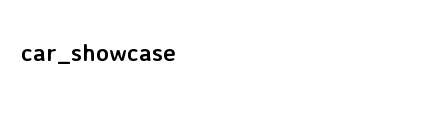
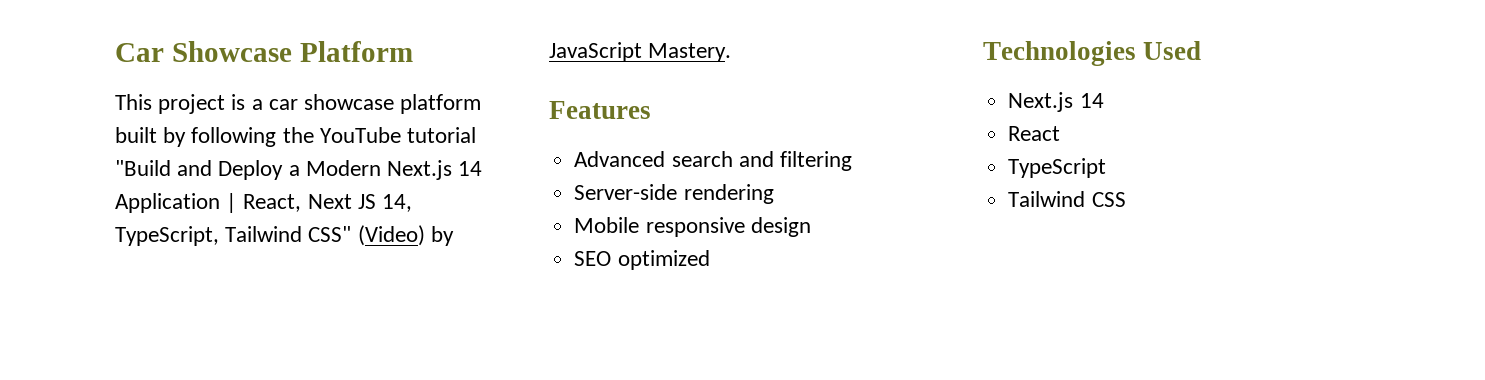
[21,44,176,64] car_showcase -> [115,41,413,62] [115,94,482,114] [115,127,477,147] [115,160,483,180] [115,193,413,213] [115,225,454,246] [549,42,732,62] [549,101,651,119] [574,151,852,171] [574,184,774,204] [574,217,811,237] [574,250,710,270] [983,41,1202,66] [1008,92,1104,112] [1008,126,1061,141] [1008,158,1107,178] [1008,191,1126,207] Car Showcase Platform // This project is a car showcase platform built by following the YouTube tutorial "Build and Deploy a Modern Next.js 14 Application | React, Next JS 14, TypeScript, Tailwind CSS" (Video) by JavaScript Mastery. // Features // Advanced search and filtering // Server-side rendering // Mobile responsive design // SEO optimized // Technologies Used // Next.js 14 // React // TypeScript // Tailwind CSS

